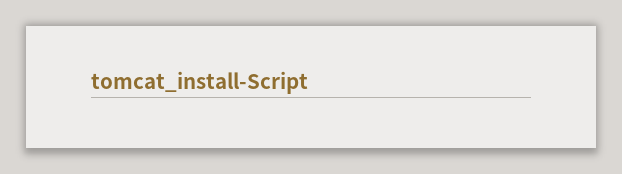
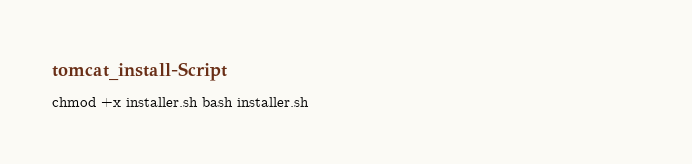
(308, 82) none -> [52,97,309,107] // chmod +x installer.sh bash installer.sh

